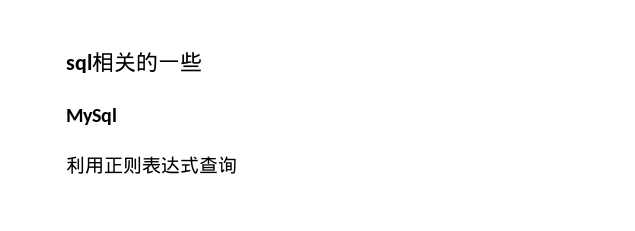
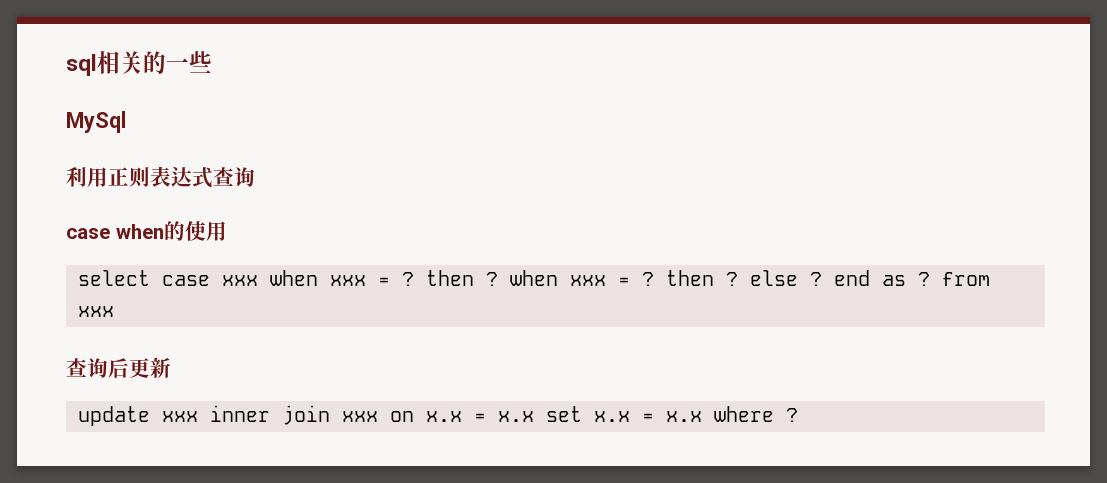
(237, 165) none -> [66,221,227,241] [77,270,990,286] [77,306,114,317] [66,357,171,378] [77,405,798,426] // case when的使用 // select case xxx when xxx = ? then ? when xxx = ? then ? else ? end as ? from xxx // 查询后更新 // update xxx inner join xxx on x.x = x.x set x.x = x.x where ?

